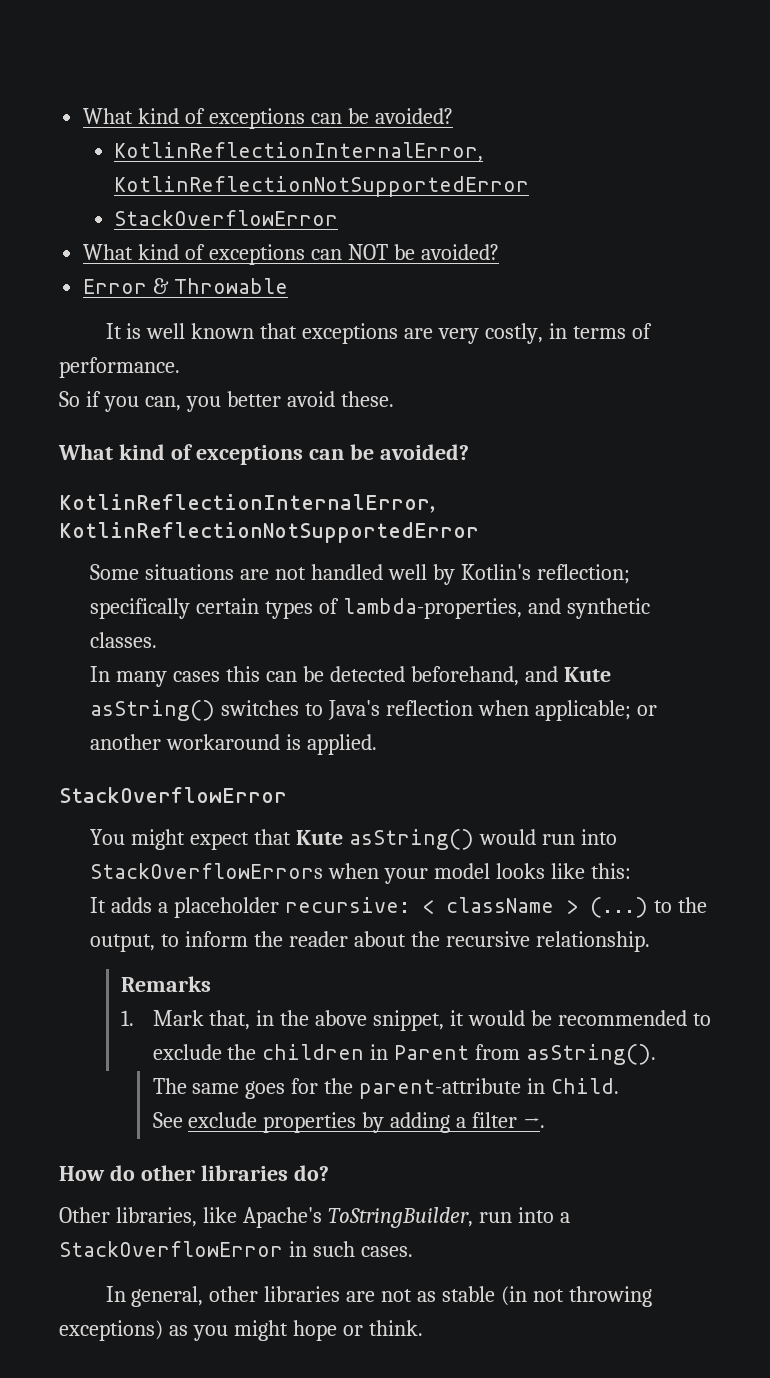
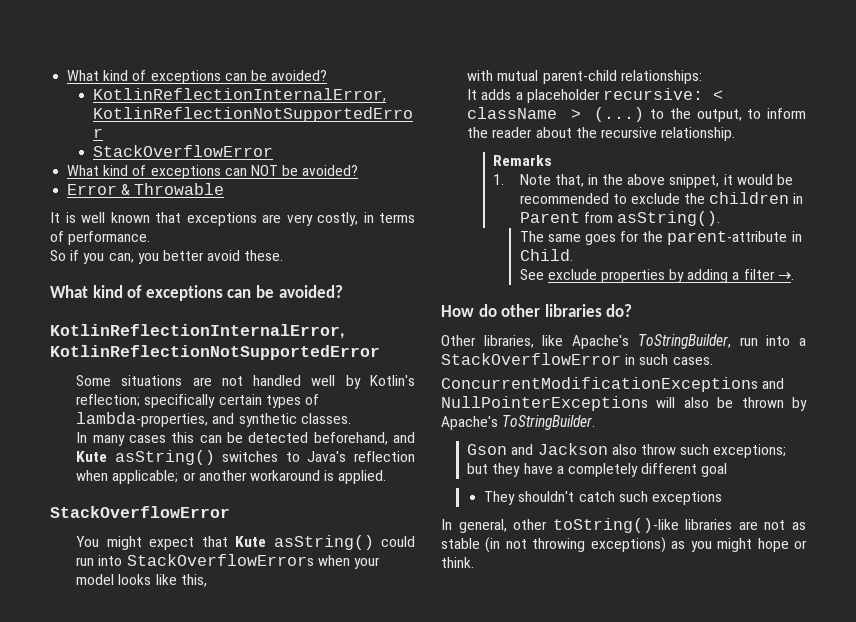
[478,829,536,845] would -> [381,536,415,547] could
[590,863,631,879] this: -> [180,574,207,587] [467,70,702,84] this, // with mutual parent-child relationships:
[152,1010,204,1026] Mark -> [519,174,551,185] Note
(413, 1251) none -> [441,377,785,392] [441,396,807,411] [441,415,596,430] [467,443,787,458] [467,463,728,477] [484,491,722,505] // ConcurrentModificationExceptions and NullPointerExceptions will also be thrown by Apache's ToStringBuilder. // Gson and Jackson also throw such exceptions; but they have a completely different goal // They shouldn't catch such exceptions
(259, 1294) none -> [552,518,679,533] toString()-like

